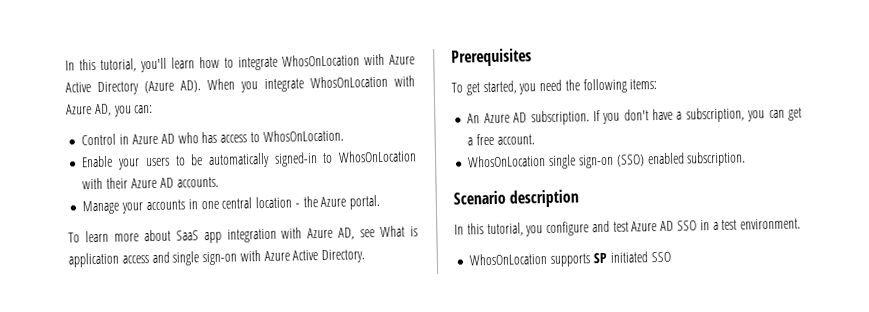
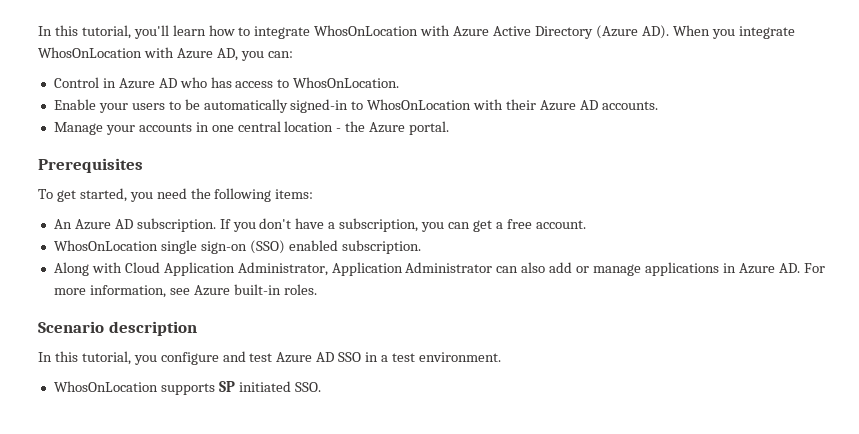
[68,225,418,244] [68,249,366,268] // To learn more about SaaS app integration with Azure AD, see What is application access and single sign-on with Azure Active Directory. -> (450, 128) none
(747, 159) none -> [53,262,825,276] [53,284,317,298] // Along with Cloud Application Administrator, Application Administrator can also add or manage applications in Azure AD. For more information, see Azure built-in roles.
[650,251,671,263] SSO -> [294,382,321,392] SSO.

